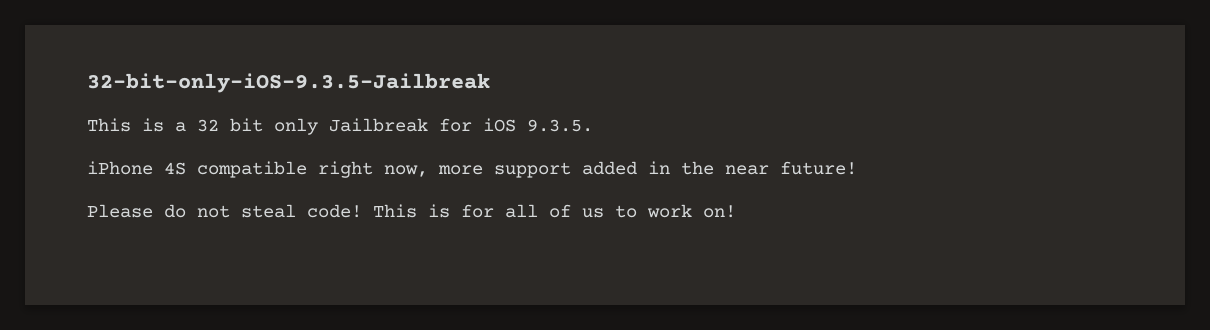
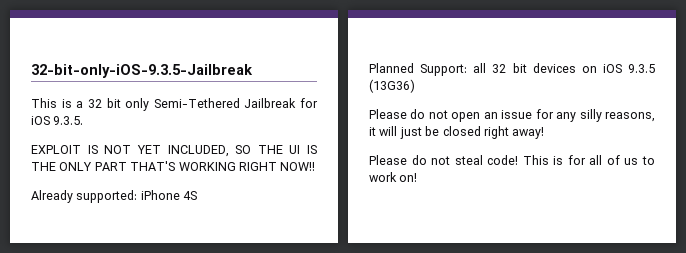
(318, 126) none -> [153,98,240,108] Semi-Tethered
[87,161,857,178] iPhone 4S compatible right now, more support added in the near future! -> [31,145,317,157] [31,161,316,171] [31,190,198,203] [369,63,655,76] [369,79,415,93] [369,109,655,122] [369,126,545,139] EXPLOIT IS NOT YET INCLUDED, SO THE UI IS THE ONLY PART THAT'S WORKING RIGHT NOW!! // Already supported: iPhone 4S // Planned Support: all 32 bit devices on iOS 9.3.5 (13G36) // Please do not open an issue for any silly reasons, it will just be closed right away!

